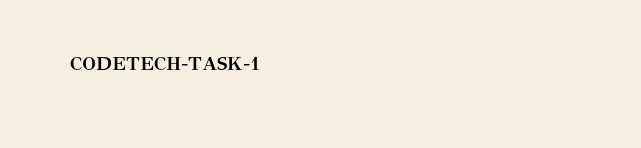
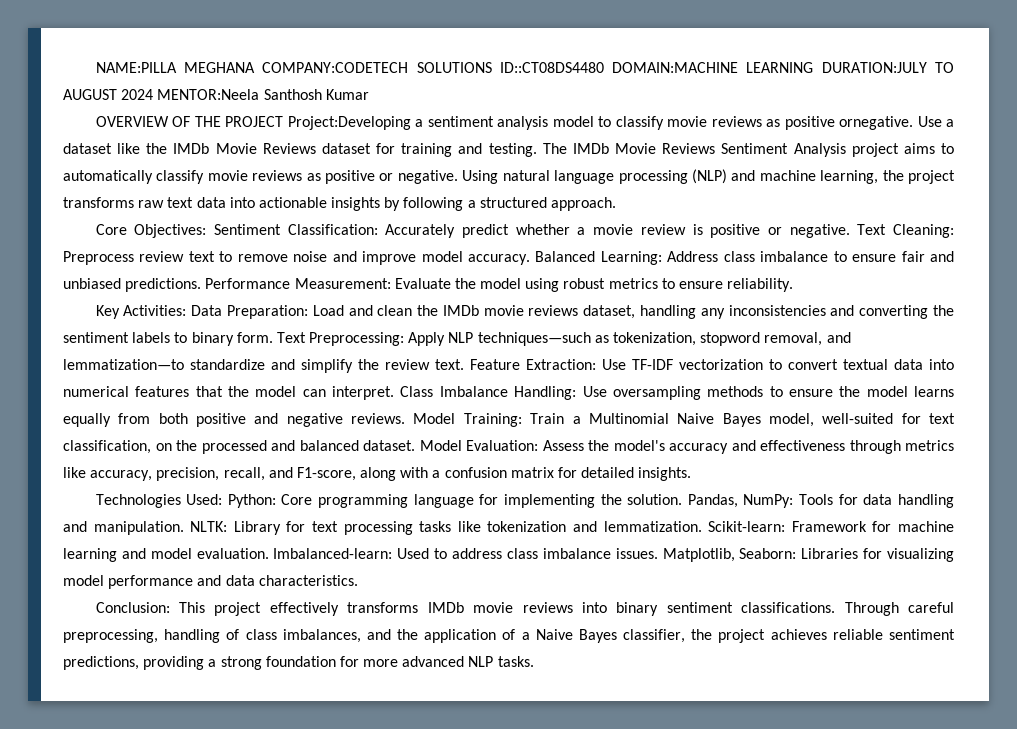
[70,56,260,71] CODETECH-TASK-1 -> [95,62,954,73] [63,89,369,100] [95,116,955,130] [63,143,954,157] [63,169,955,184] [63,197,617,211] [95,224,954,238] [63,251,955,265] [63,278,794,292] [95,305,954,319] [63,332,851,346] [63,359,954,373] [63,386,955,400] [63,413,956,427] [63,440,954,454] [63,467,692,481] [95,494,955,508] [63,521,955,535] [63,548,955,562] [63,575,358,589] [95,602,954,616] [63,629,955,643] [63,656,534,670] NAME:PILLA MEGHANA COMPANY:CODETECH SOLUTIONS ID::CT08DS4480 DOMAIN:MACHINE LEARNING DURATION:JULY TO AUGUST 2024 MENTOR:Neela Santhosh Kumar // OVERVIEW OF THE PROJECT Project:Developing a sentiment analysis model to classify movie reviews as positive ornegative. Use a dataset like the IMDb Movie Reviews dataset for training and testing. The IMDb Movie Reviews Sentiment Analysis project aims to automatically classify movie reviews as positive or negative. Using natural language processing (NLP) and machine learning, the project transforms raw text data into actionable insights by following a structured approach. // Core Objectives: Sentiment Classification: Accurately predict whether a movie review is positive or negative. Text Cleaning: Preprocess review text to remove noise and improve model accuracy. Balanced Learning: Address class imbalance to ensure fair and unbiased predictions. Performance Measurement: Evaluate the model using robust metrics to ensure reliability. // Key Activities: Data Preparation: Load and clean the IMDb movie reviews dataset, handling any inconsistencies and converting the sentiment labels to binary form. Text Preprocessing: Apply NLP techniques—such as tokenization, stopword removal, and lemmatization—to standardize and simplify the review text. Feature Extraction: Use TF-IDF vectorization to convert textual data into numerical features that the model can interpret. Class Imbalance Handling: Use oversampling methods to ensure the model learns equally from both positive and negative reviews. Model Training: Train a Multinomial Naive Bayes model, well-suited for text classification, on the processed and balanced dataset. Model Evaluation: Assess the model's accuracy and effectiveness through metrics like accuracy, precision, recall, and F1-score, along with a confusion matrix for detailed insights. // Technologies Used: Python: Core programming language for implementing the solution. Pandas, NumPy: Tools for data handling and manipulation. NLTK: Library for text processing tasks like tokenization and lemmatization. Scikit-learn: Framework for machine learning and model evaluation. Imbalanced-learn: Used to address class imbalance issues. Matplotlib, Seaborn: Libraries for visualizing model performance and data characteristics. // Conclusion: This project effectively transforms IMDb movie reviews into binary sentiment classifications. Through careful preprocessing, handling of class imbalances, and the application of a Naive Bayes classifier, the project achieves reliable sentiment predictions, providing a strong foundation for more advanced NLP tasks.

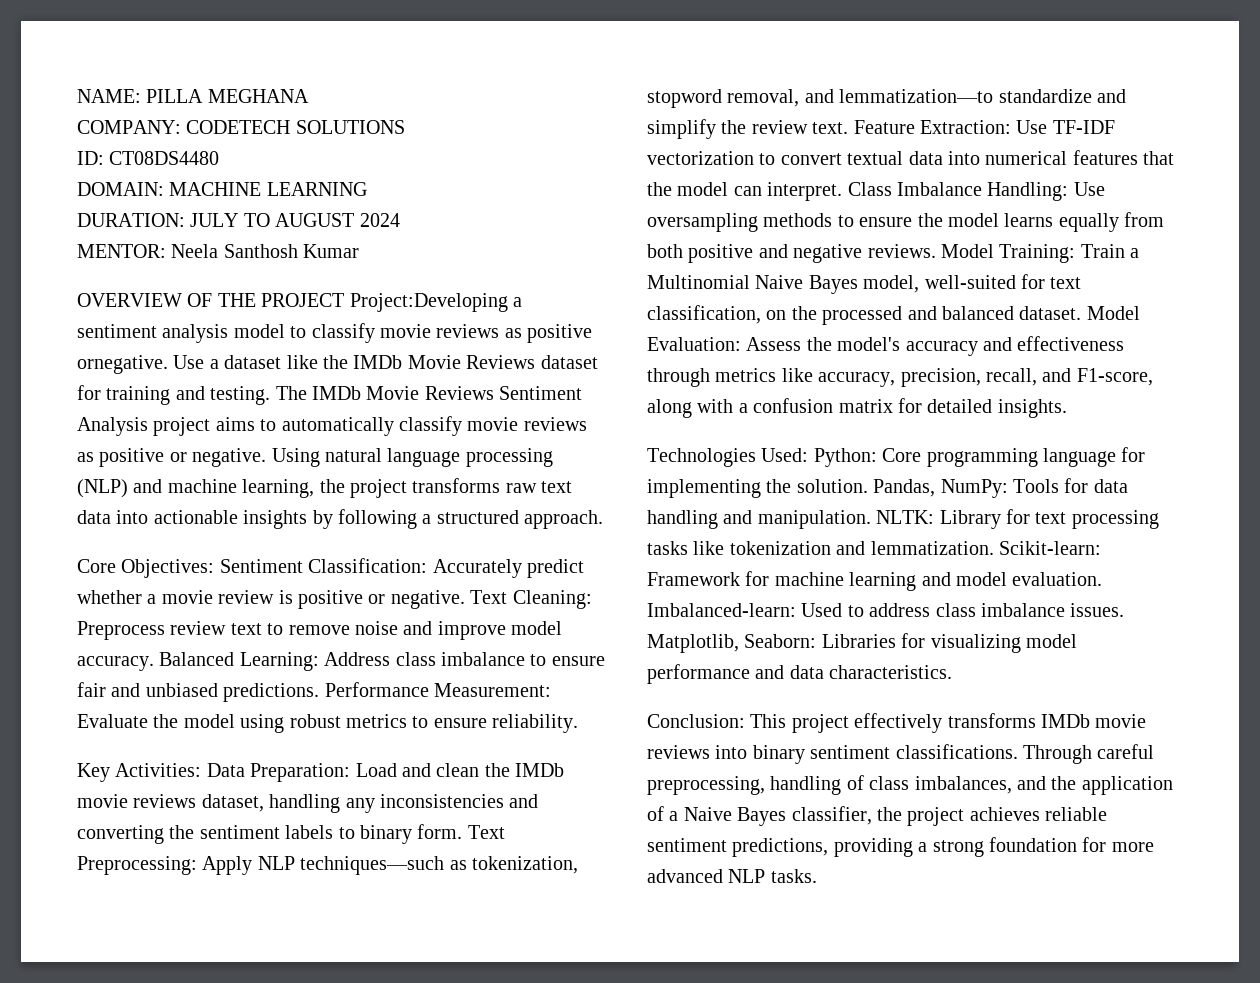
[95,62,177,73] NAME:PILLA -> [77,89,204,103] NAME: PILLA
[262,62,409,73] COMPANY:CODETECH -> [77,120,291,134] // COMPANY: CODETECH
[499,62,739,73] ID::CT08DS4480 DOMAIN:MACHINE -> [77,151,220,165] [77,182,262,196] // ID: CT08DS4480 // DOMAIN: MACHINE
[821,62,927,73] DURATION:JULY -> [77,213,239,227] // DURATION: JULY
[157,89,260,100] MENTOR:Neela -> [77,244,219,258] // MENTOR: Neela

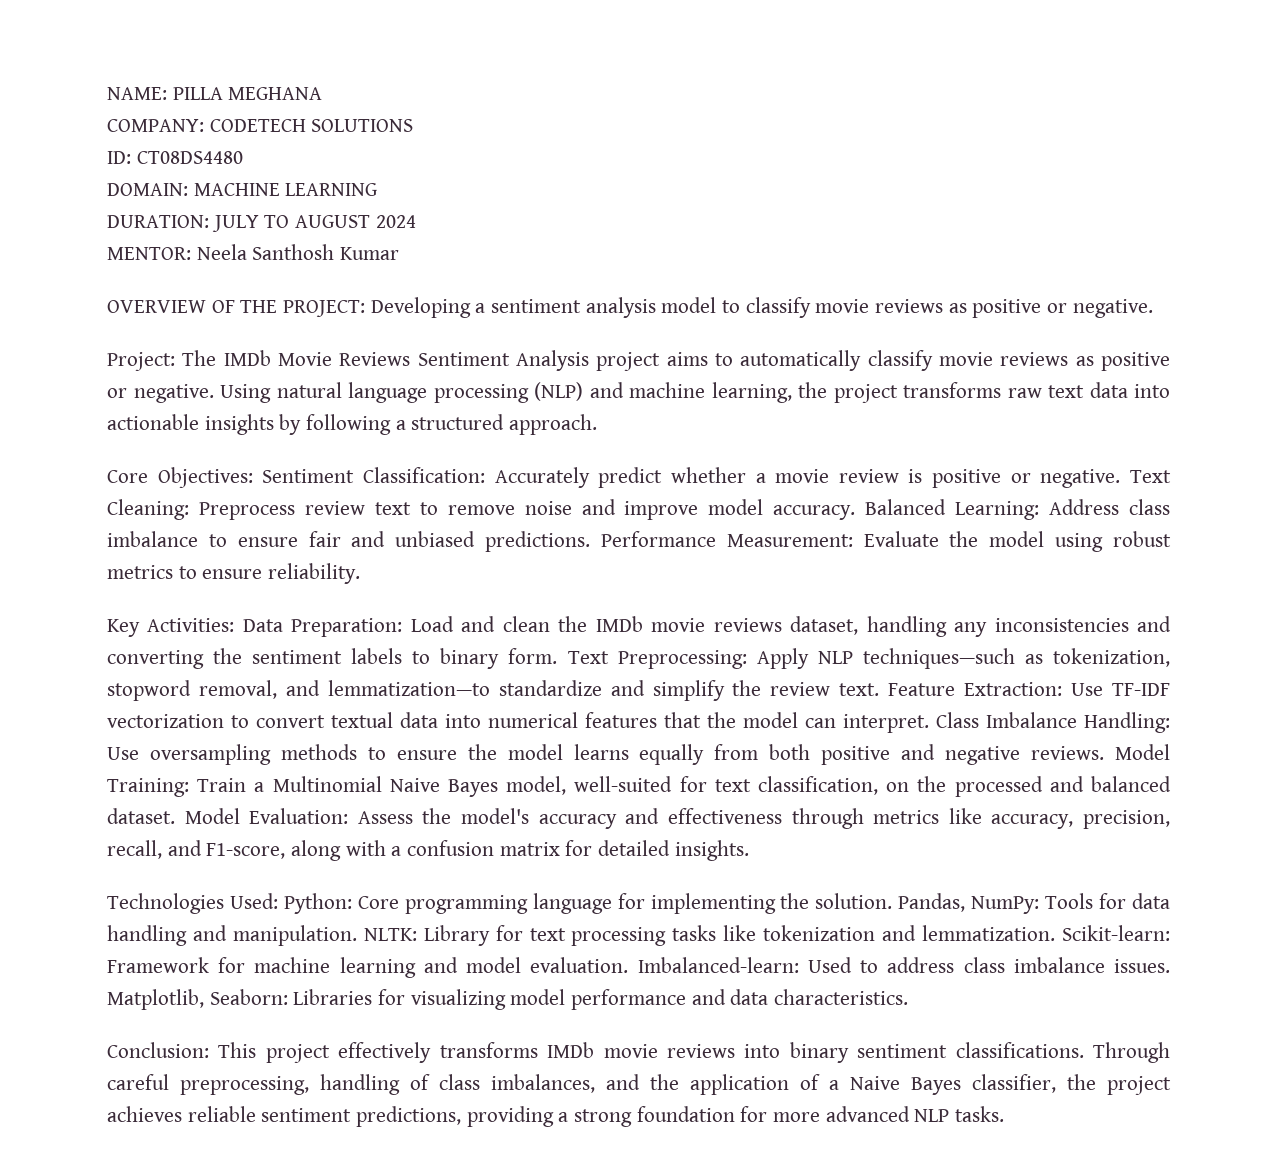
[261,293,508,312] PROJECT Project:Developing -> [283,297,471,318] PROJECT: Developing
[77,355,598,374] [77,385,271,405] ornegative. Use a dataset like the IMDb Movie Reviews dataset for training and testing. -> [1047,299,1153,318] [107,352,175,371] or negative. // Project:

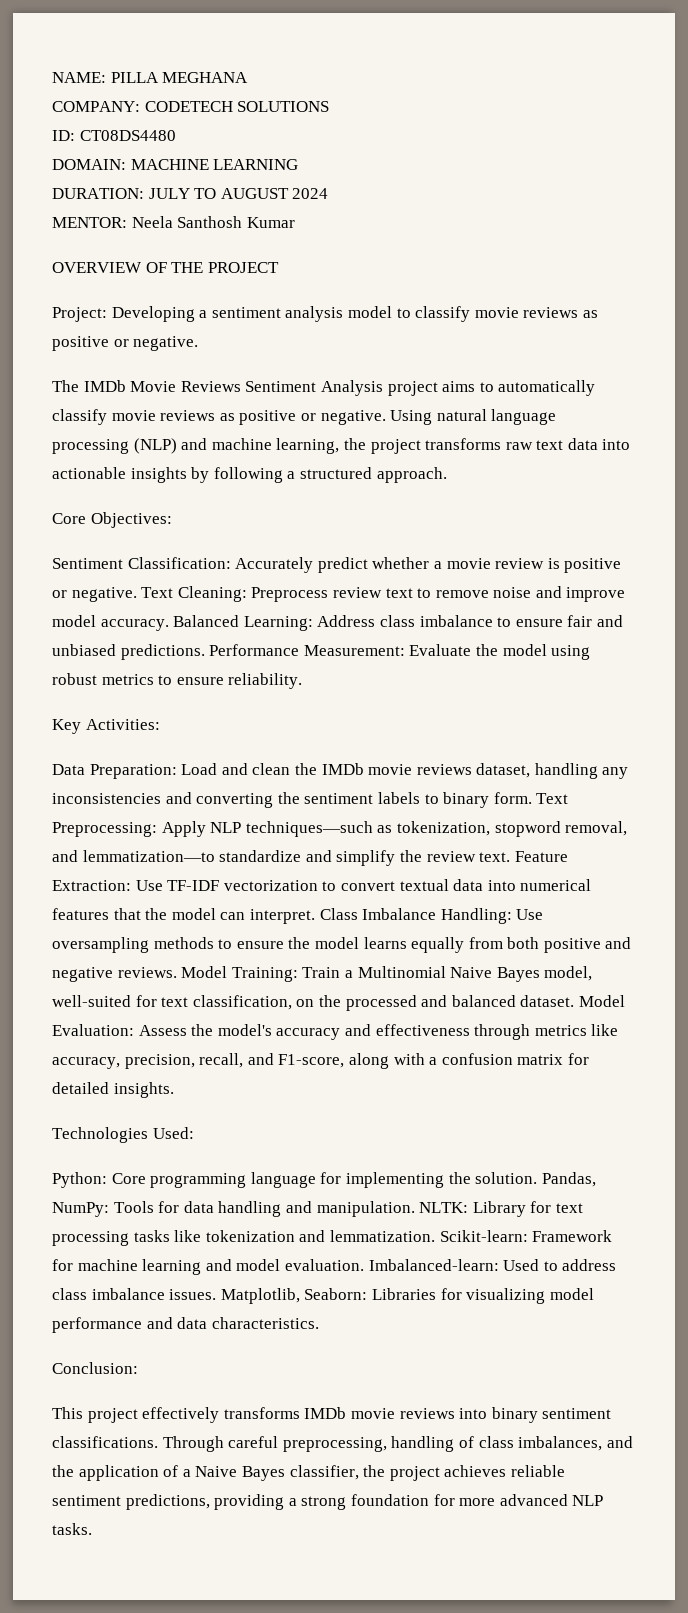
[283,300,366,317] PROJECT: -> [207,262,279,273] [52,307,107,322] PROJECT // Project:
[107,352,175,371] Project: -> (199, 343) none
(253, 477) none -> (172, 520) //
(235, 625) none -> (160, 724) //
(278, 901) none -> (194, 1133) //
(209, 1050) none -> (138, 1368) //

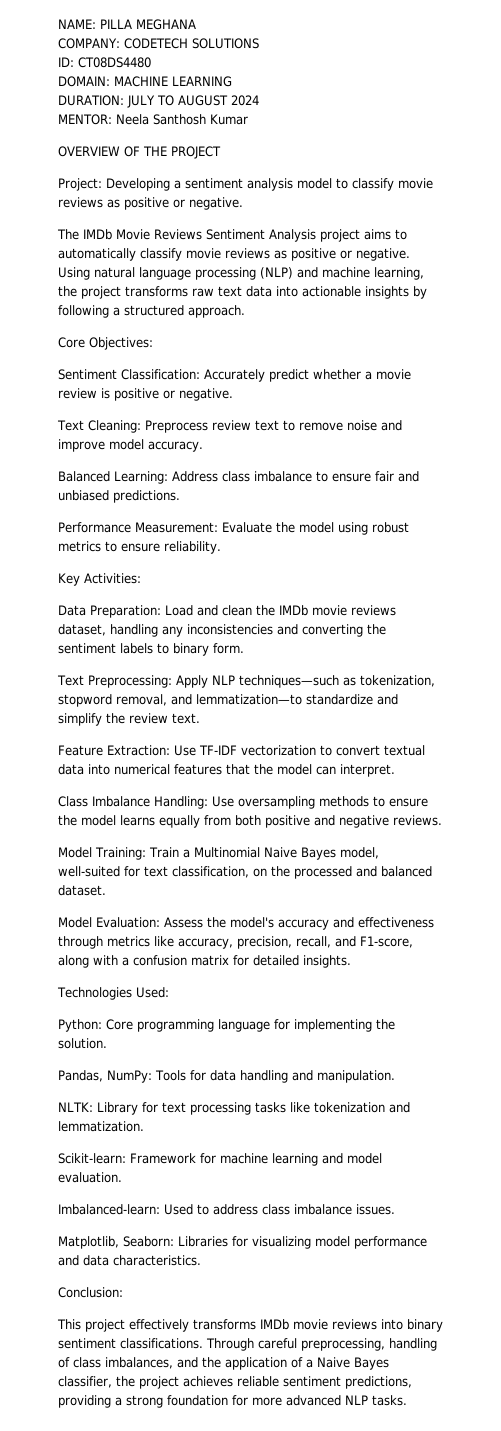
(137, 594) none -> (233, 394) //
(169, 625) none -> (203, 446) //
(205, 652) none -> (180, 496) //
(532, 798) none -> (244, 648) //
(511, 857) none -> (200, 718) //
(315, 916) none -> (395, 770) //
(177, 972) none -> (442, 820) //
(575, 1001) none -> (106, 890) //
(538, 1178) none -> (107, 1043) //
(415, 1209) none -> (395, 1076) //
(435, 1236) none -> (144, 1126) //
(364, 1265) none -> (122, 1177) //
(217, 1294) none -> (395, 1209) //

